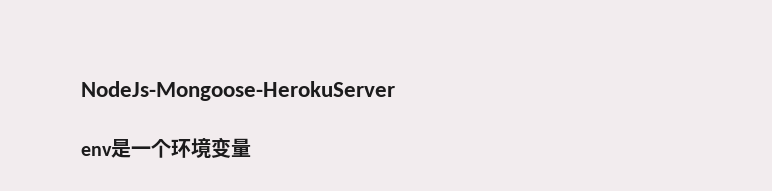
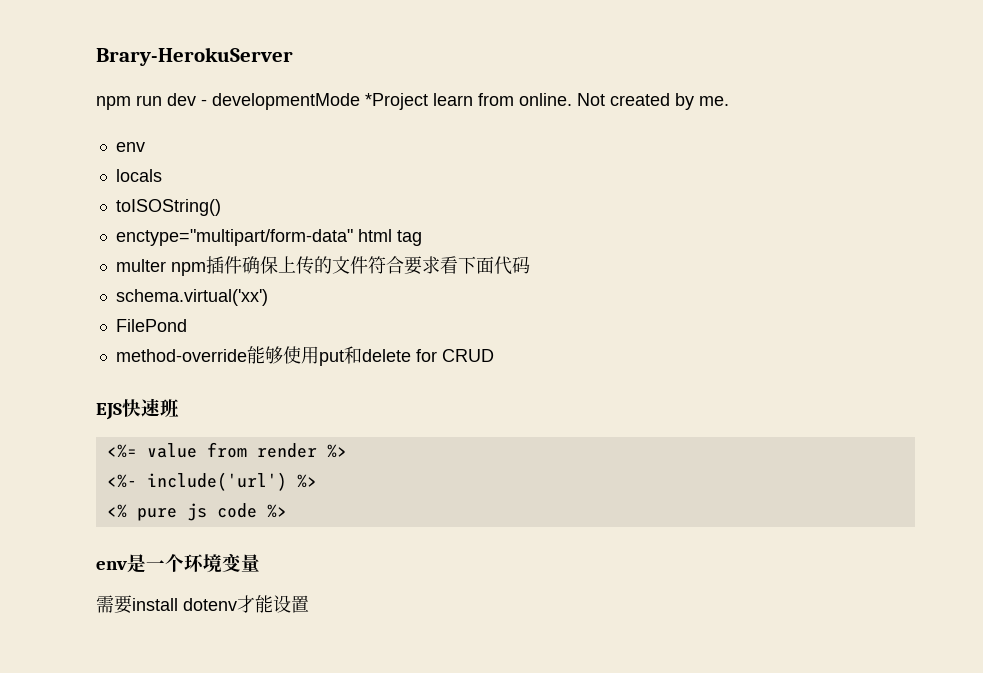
[81,81,395,101] NodeJs-Mongoose-HerokuServer -> [96,47,293,66] [96,93,729,110] [115,142,145,152] [115,169,162,182] [115,199,221,216] [115,229,422,246] [115,256,530,276] [115,289,268,306] [115,319,187,332] [115,346,494,366] [96,398,179,420] [106,442,347,458] [106,472,317,491] [106,503,287,521] Brary-HerokuServer // npm run dev - developmentMode *Project learn from online. Not created by me. // env // locals // toISOString() // enctype="multipart/form-data" html tag // multer npm插件确保上传的文件符合要求看下面代码 // schema.virtual('xx') // FilePond // method-override能够使用put和delete for CRUD // EJS快速班 // <%= value from render %> // <%- include('url') %> // <% pure js code %>
(251, 147) none -> [96,595,309,614] // 需要install dotenv才能设置

